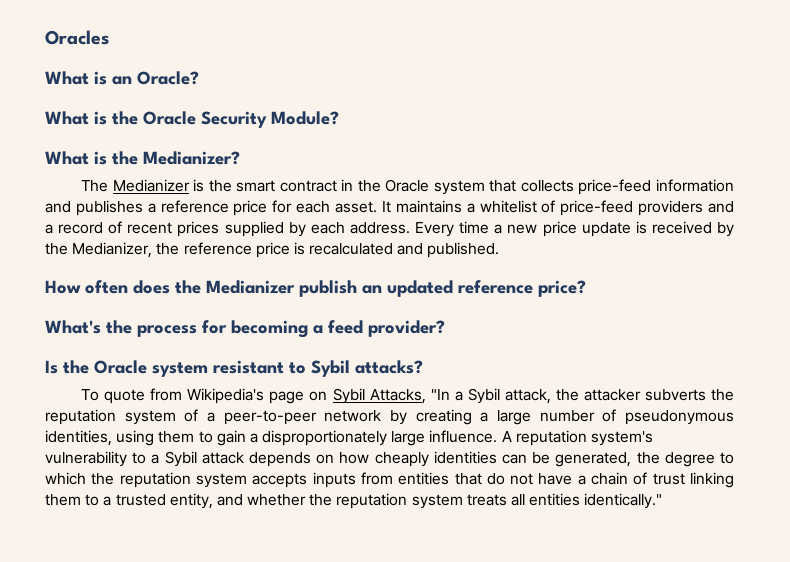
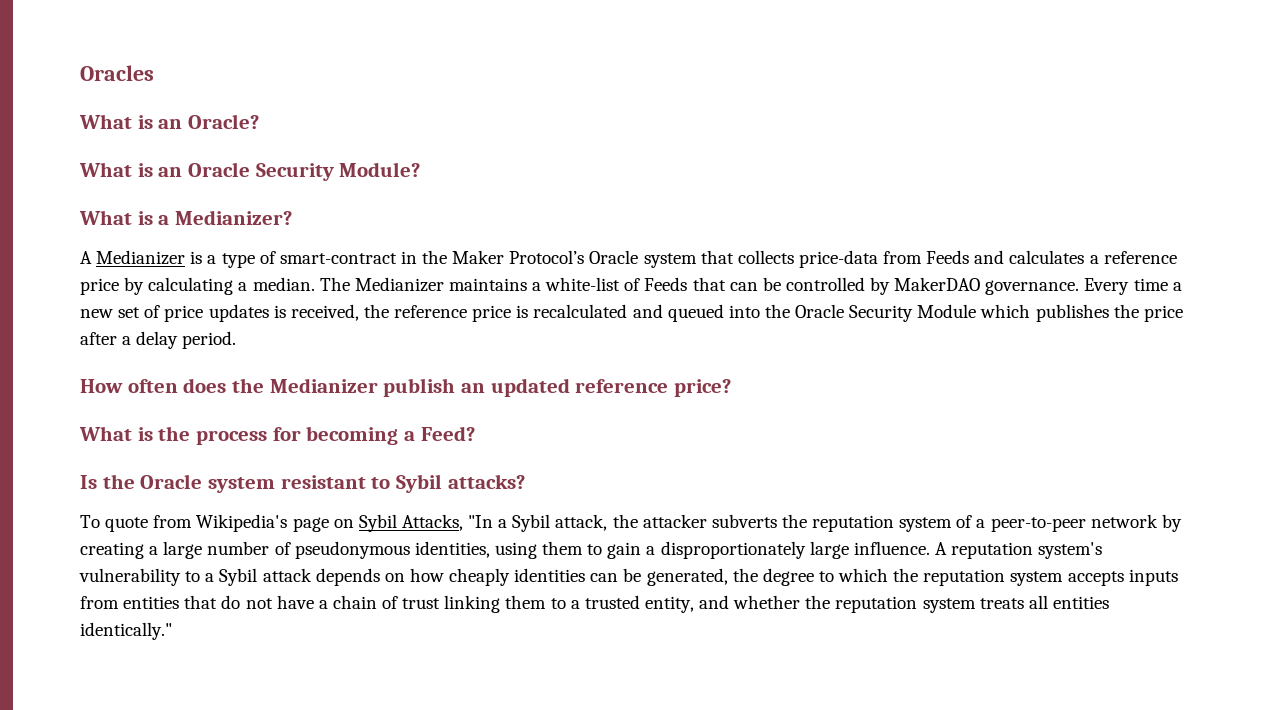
[112,111,138,125] the -> [158,167,183,177] an
[112,151,138,165] the -> [158,215,170,225] a
[81,180,109,192] The -> [80,251,92,264] A
[208,179,734,195] [45,200,735,216] [45,221,735,237] [45,242,153,258] the smart contract in the Oracle system that collects price-feed information and publishes a reference price for each asset. It maintains a whitelist of price-feed providers and a record of recent prices supplied by each address. Every time a new price update is received by the Medianizer, -> [207,250,1177,268] [80,277,1182,295] [80,304,359,322] a type of smart-contract in the Maker Protocol’s Oracle system that collects price-data from Feeds and calculates a reference price by calculating a median. The Medianizer maintains a white-list of Feeds that can be controlled by MakerDAO governance. Every time a new set of price updates is received,
[427,242,500,258] published. -> [667,304,1183,322] [80,331,237,349] queued into the Oracle Security Module which publishes the price after a delay period.
[45,320,101,334] What's -> [79,426,153,441] What is
[328,320,445,337] feed provider? -> [420,426,475,441] Feed?

